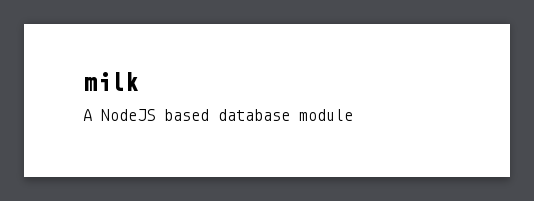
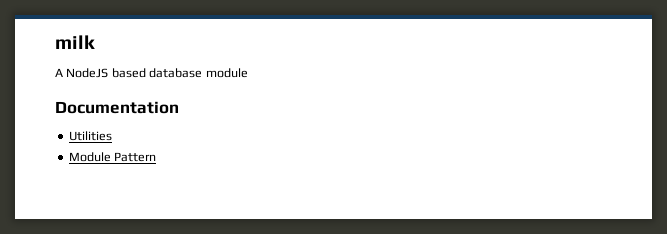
(353, 115) none -> [55,101,179,114] [68,131,112,141] [68,152,157,162] // Documentation // Utilities // Module Pattern

